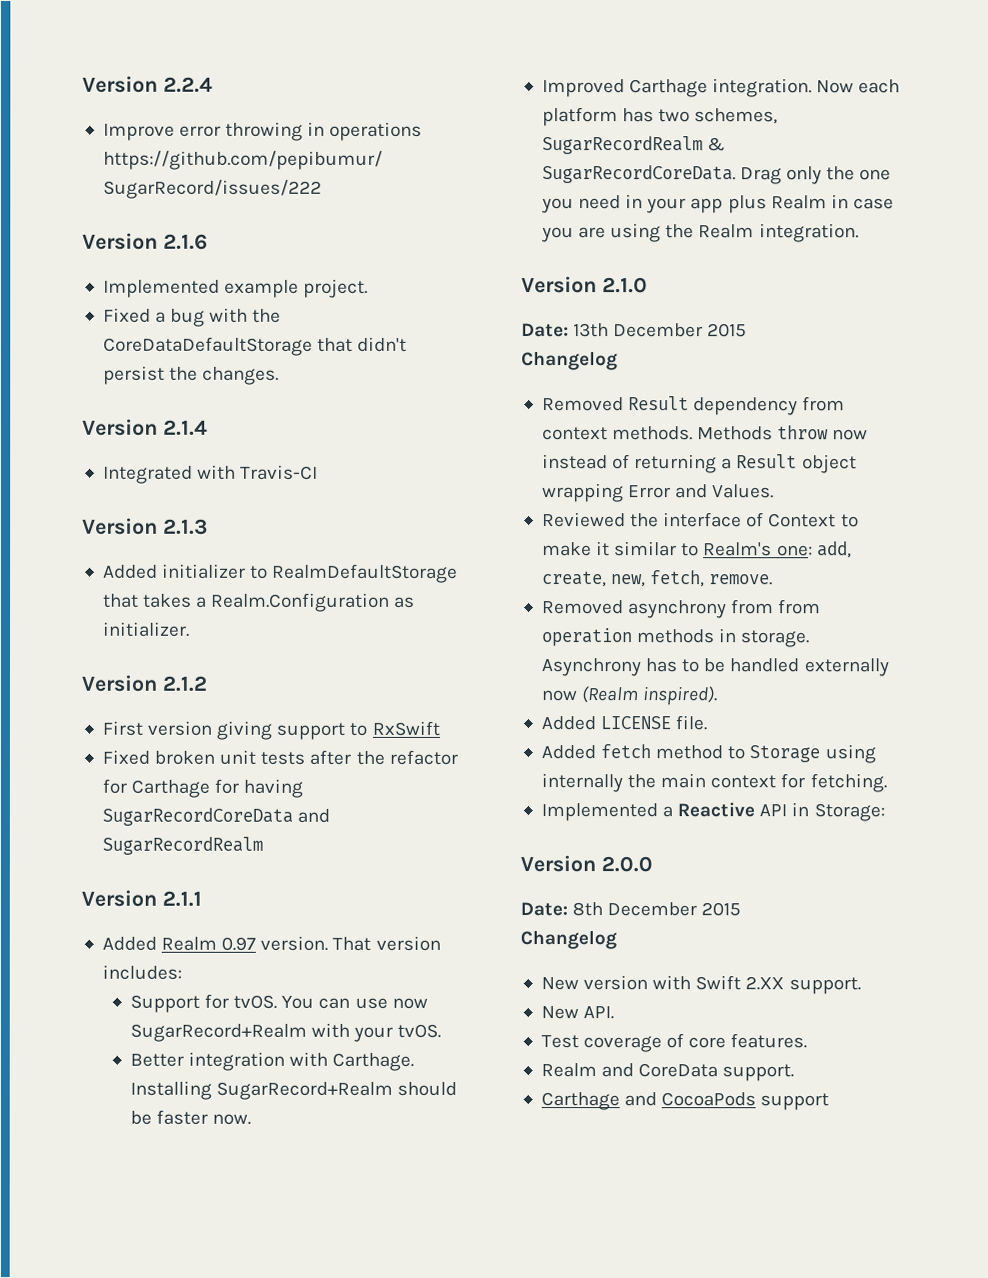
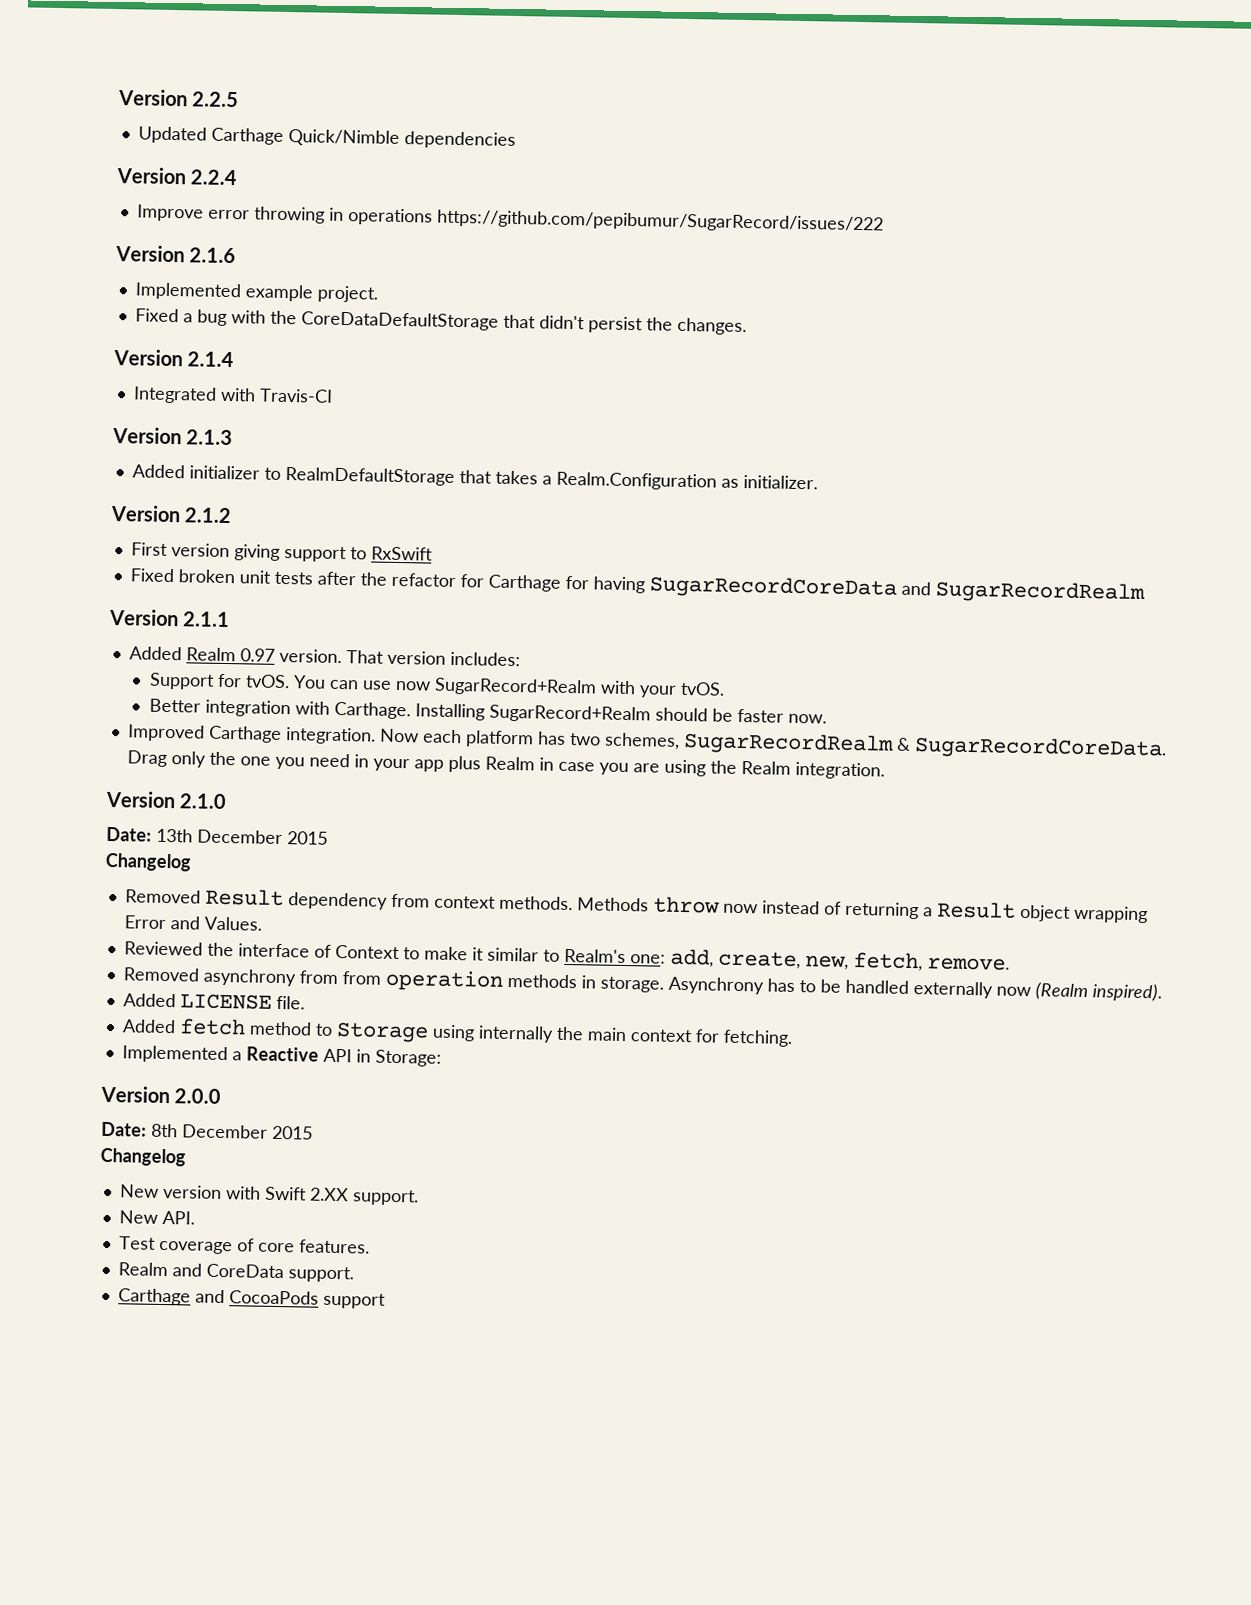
[82,75,158,93] Version -> [118,89,240,108] [137,126,516,149] [116,167,187,185] Version 2.2.5 // Updated Carthage Quick/Nimble dependencies // Version

